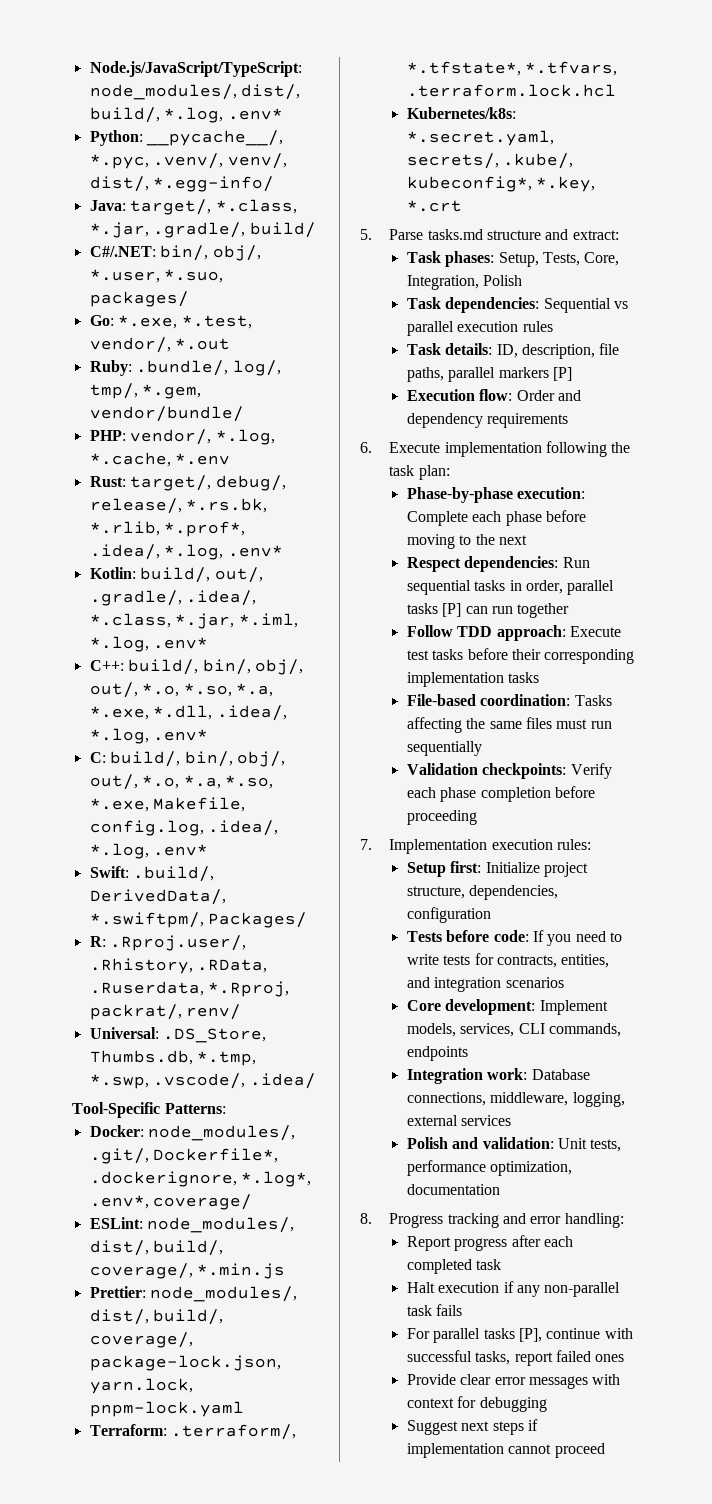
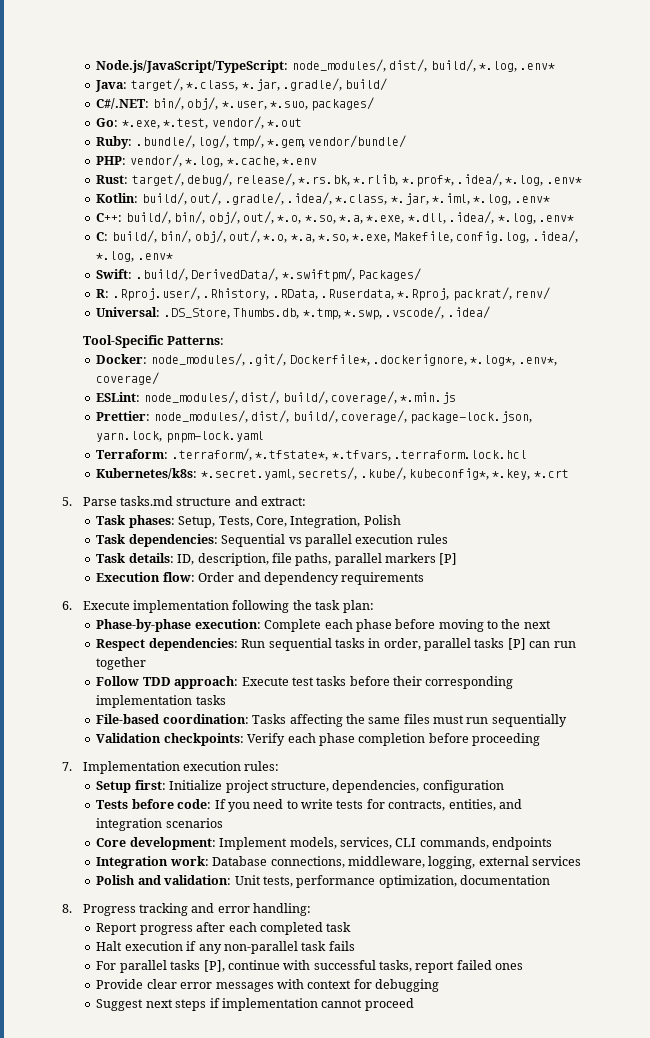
[89,130,284,146] [89,153,287,169] [89,176,275,192] // Python: __pycache__/, *.pyc, .venv/, venv/, dist/, *.egg-info/ -> (556, 66) none

